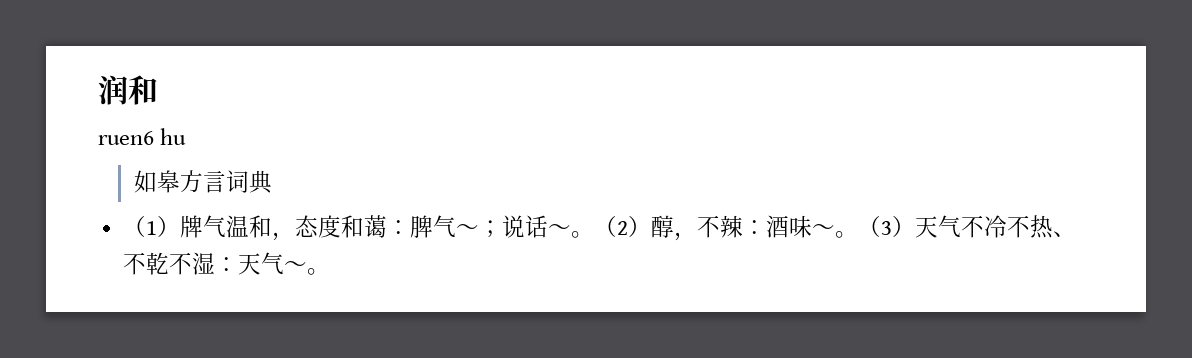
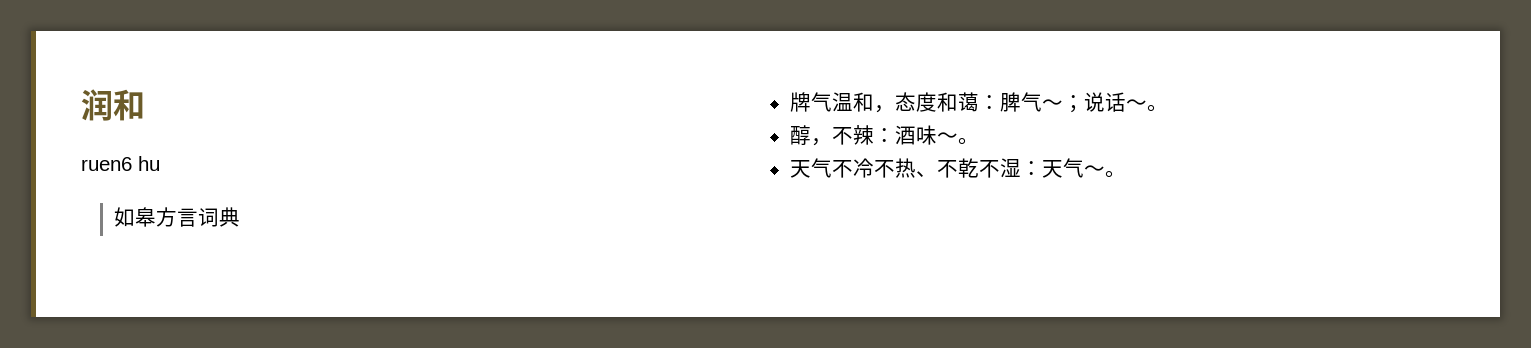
[122,215,180,237] （1） -> (241, 217) none
[593,215,651,237] （2） -> (1168, 108) //
[857,215,915,237] （3） -> (979, 141) //

